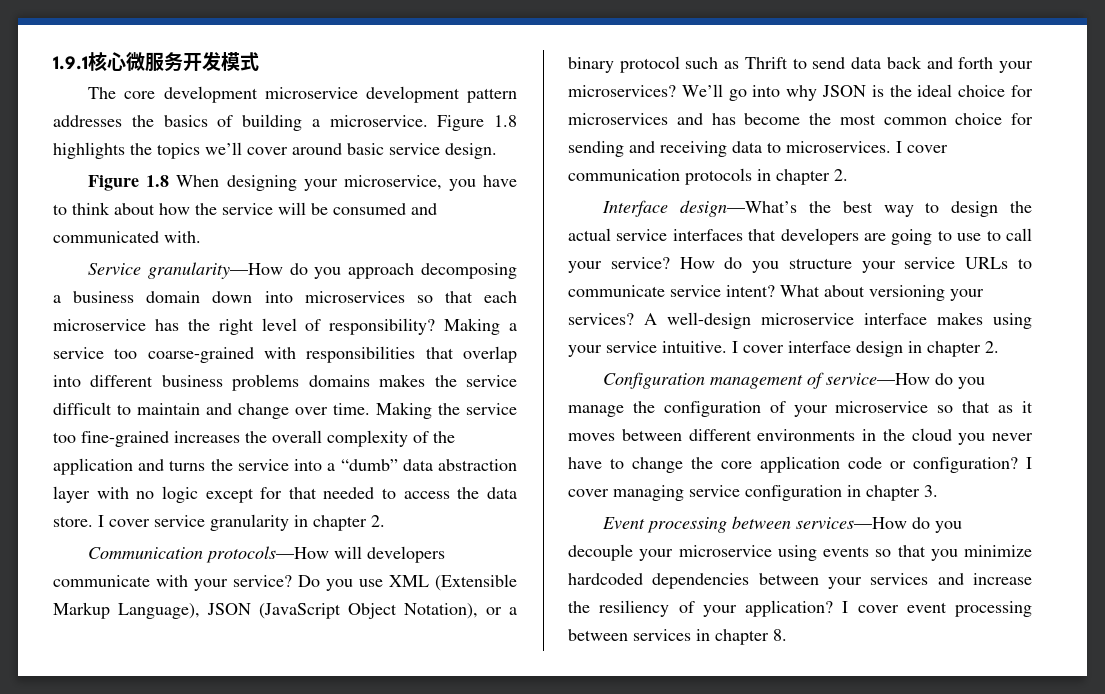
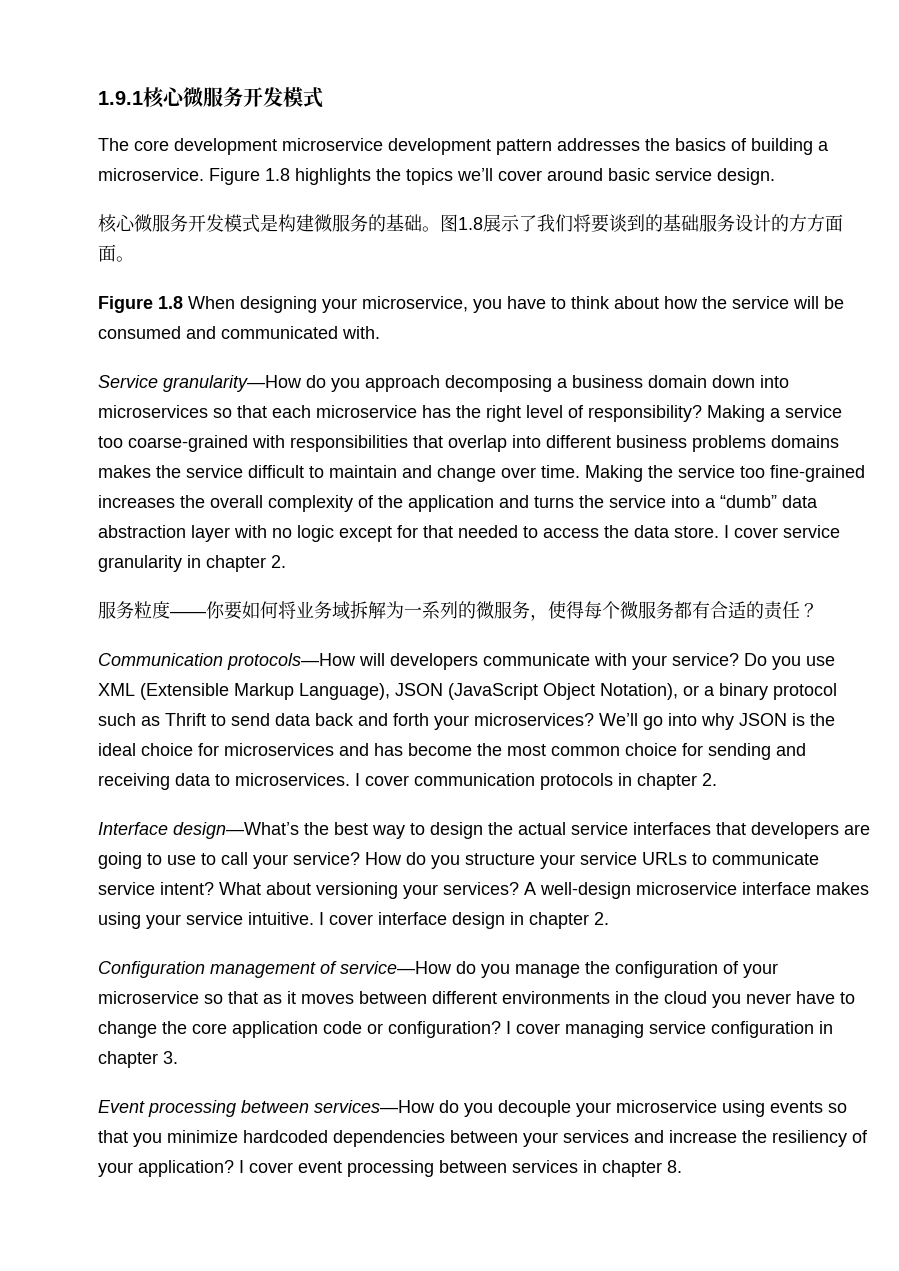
(497, 151) none -> [98,214,843,233] [98,244,134,262] // 核心微服务开发模式是构建微服务的基础。图1.8展示了我们将要谈到的基础服务设计的方方面面。
(385, 521) none -> [98,601,818,621] // 服务粒度——你要如何将业务域拆解为一系列的微服务，使得每个微服务都有合适的责任？

